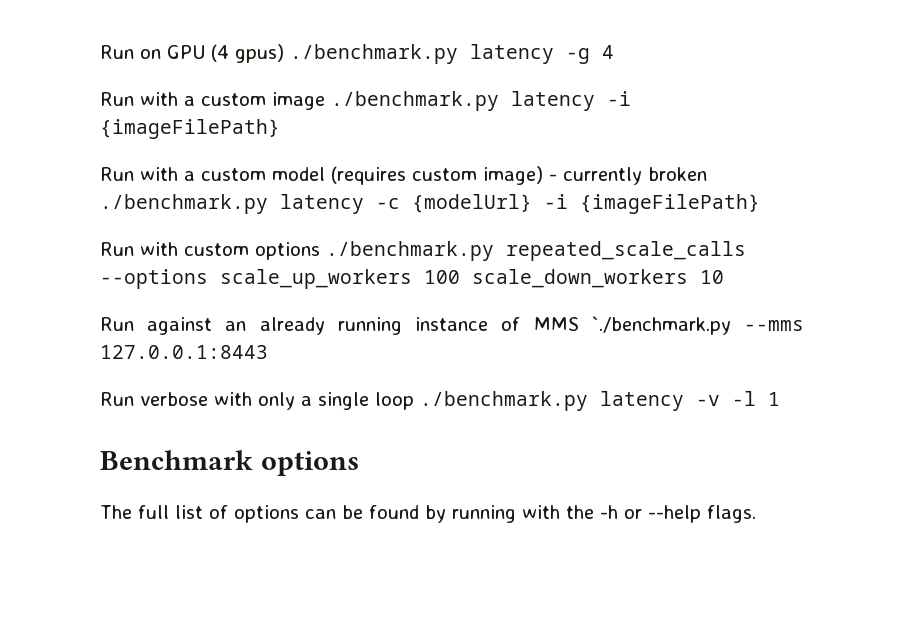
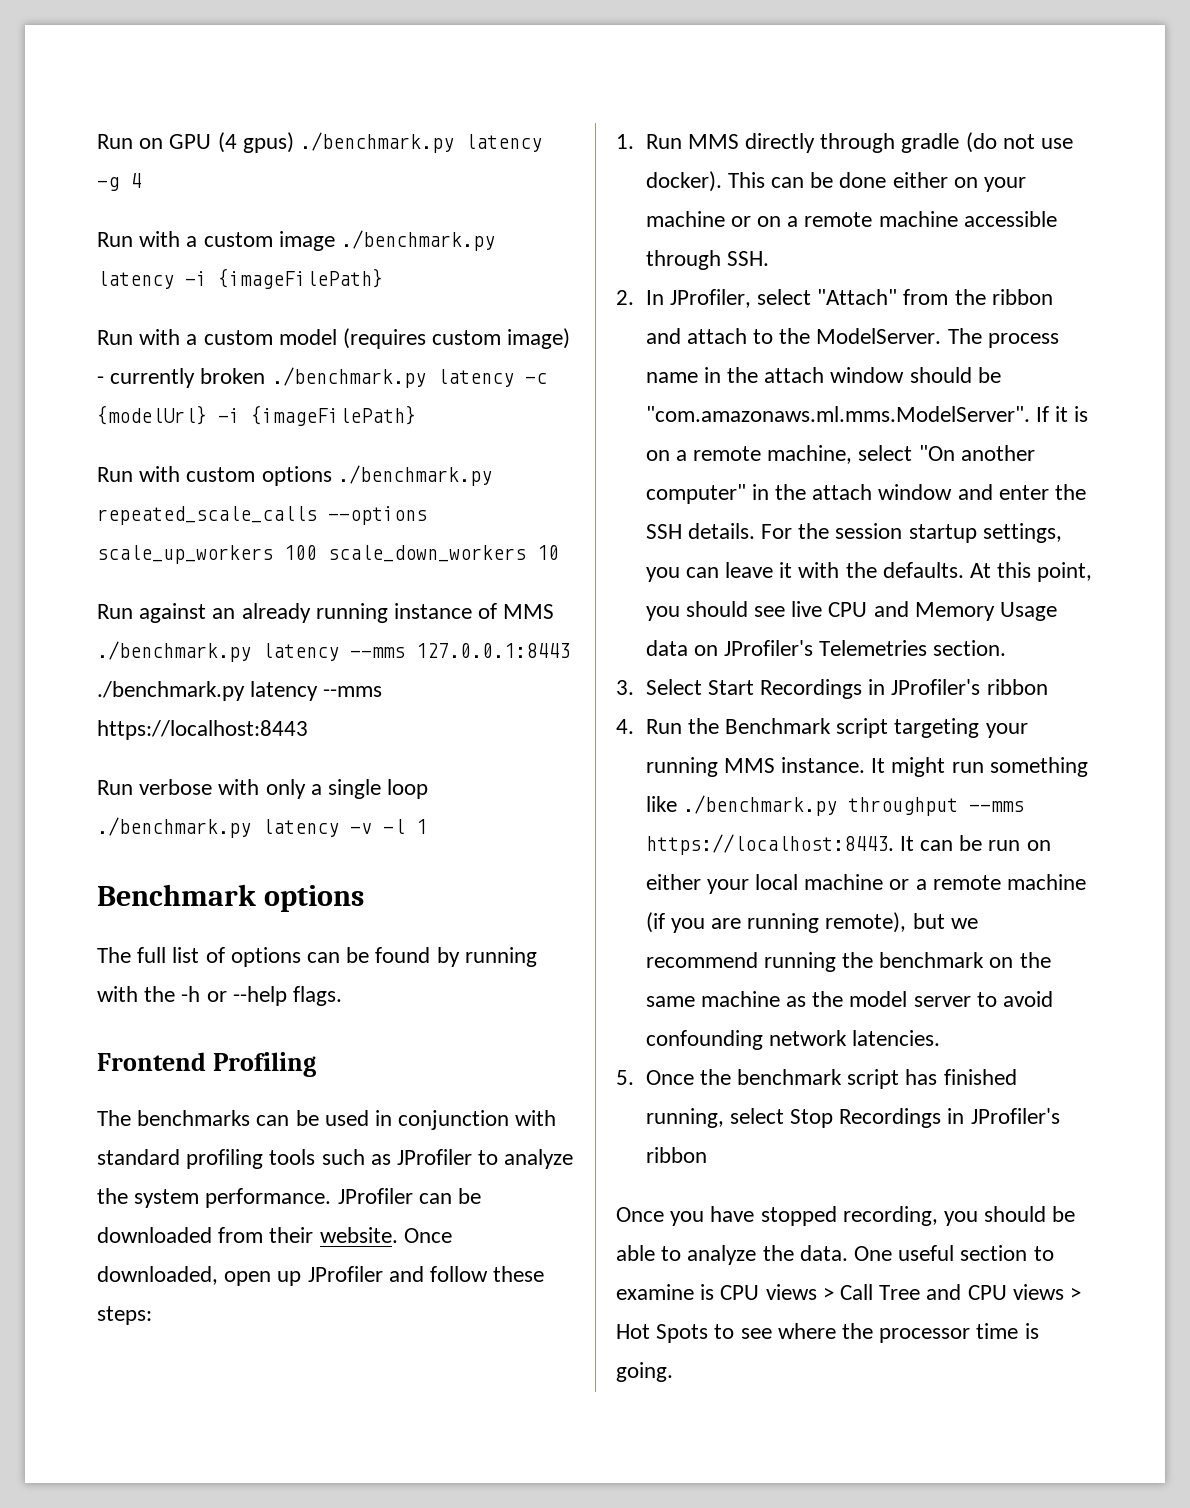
[591,316,731,335] `./benchmark.py -> [97,641,339,662] ./benchmark.py latency
(268, 352) none -> [97,681,383,701] [97,720,308,740] ./benchmark.py latency --mms https://localhost:8443
(756, 514) none -> [97,1052,316,1077] [97,1110,557,1130] [97,1149,574,1169] [97,1188,482,1208] [97,1227,452,1243] [97,1266,545,1286] [97,1306,152,1325] [616,132,1073,153] [645,171,1026,192] [645,211,1057,227] [645,250,769,270] [616,289,1053,308] [645,328,1059,348] [645,367,1001,383] [645,406,1089,422] [645,445,1035,464] [645,484,1086,504] [645,523,1062,543] [645,562,1093,582] [645,601,1057,621] [645,640,1007,656] [616,679,1048,699] [616,718,1028,738] [645,757,1088,777] [645,795,1024,816] [645,834,1051,855] [645,874,1086,894] [645,912,978,933] [645,952,1051,972] [645,991,1053,1007] [645,1030,940,1050] [616,1069,1017,1089] [645,1108,1060,1128] [645,1147,707,1163] [616,1206,1076,1226] [616,1245,1054,1265] [616,1284,1082,1300] [616,1323,1039,1343] [616,1362,673,1382] // Frontend Profiling // The benchmarks can be used in conjunction with standard profiling tools such as JProfiler to analyze the system performance. JProfiler can be downloaded from their website. Once downloaded, open up JProfiler and follow these steps: // 1. Run MMS directly through gradle (do not use docker). This can be done either on your machine or on a remote machine accessible through SSH. // 2. In JProfiler, select "Attach" from the ribbon and attach to the ModelServer. The process name in the attach window should be "com.amazonaws.ml.mms.ModelServer". If it is on a remote machine, select "On another computer" in the attach window and enter the SSH details. For the session startup settings, you can leave it with the defaults. At this point, you should see live CPU and Memory Usage data on JProfiler's Telemetries section. // 3. Select Start Recordings in JProfiler's ribbon // 4. Run the Benchmark script targeting your running MMS instance. It might run something like ./benchmark.py throughput --mms https://localhost:8443. It can be run on either your local machine or a remote machine (if you are running remote), but we recommend running the benchmark on the same machine as the model server to avoid confounding network latencies. // 5. Once the benchmark script has finished running, select Stop Recordings in JProfiler's ribbon // Once you have stopped recording, you should be able to analyze the data. One useful section to examine is CPU views > Call Tree and CPU views > Hot Spots to see where the processor time is going.

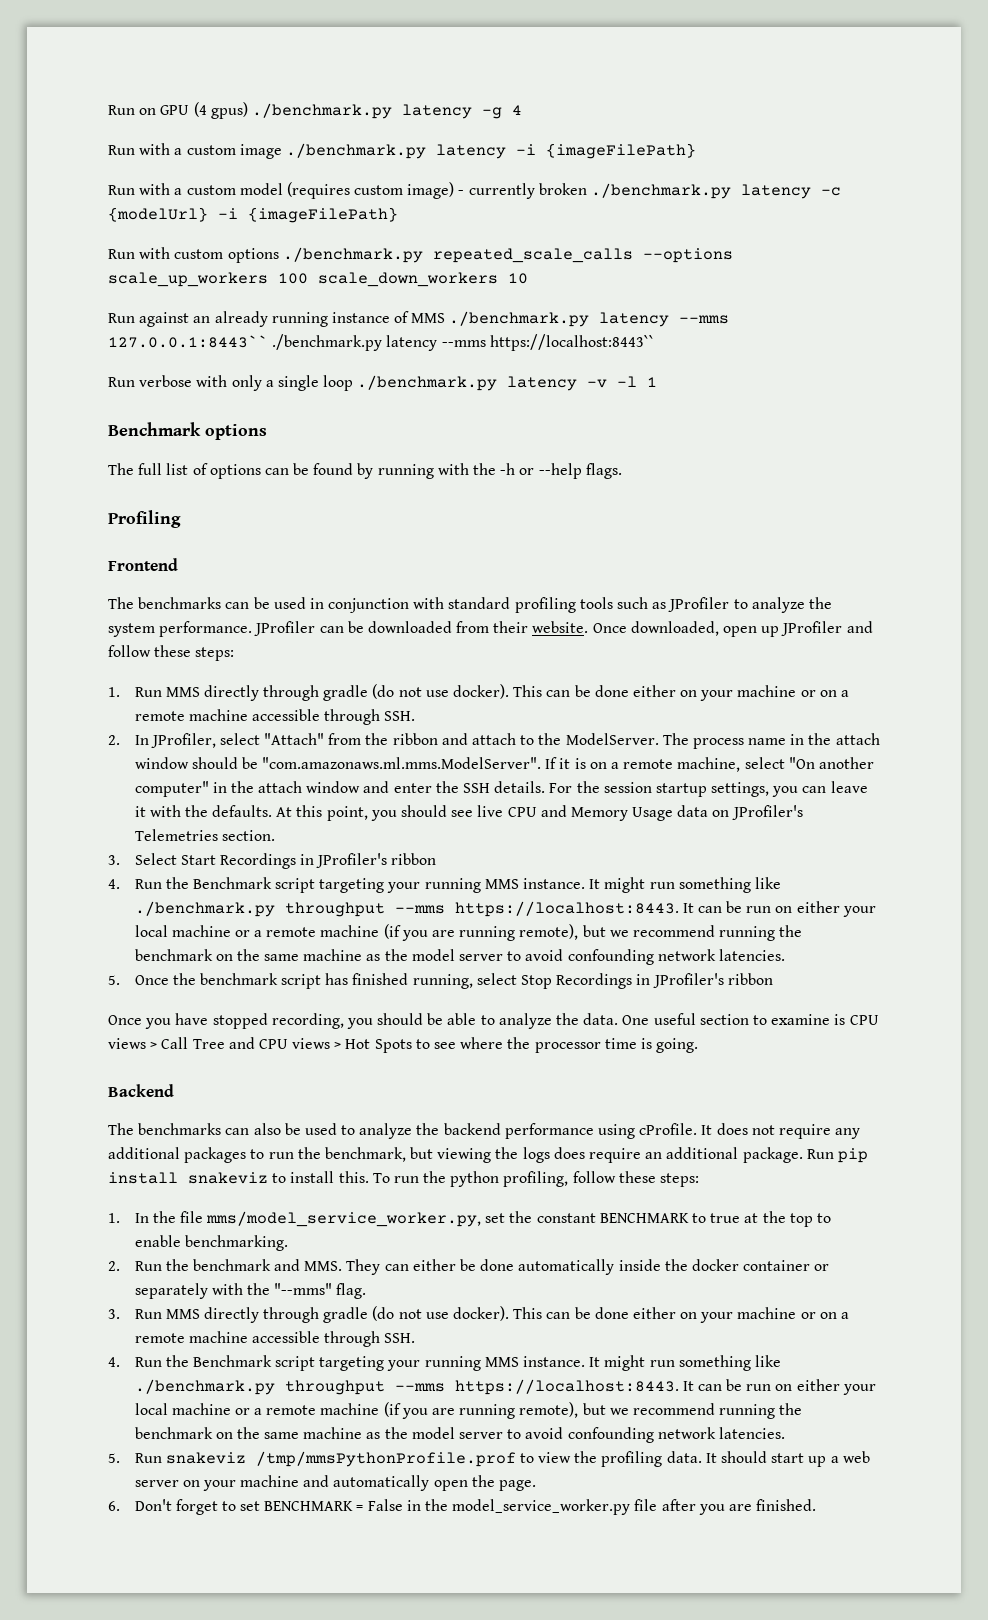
[416,643,570,658] [97,681,383,701] [97,720,308,740] 127.0.0.1:8443 ./benchmark.py latency --mms https://localhost:8443 -> [108,334,654,351] 127.0.0.1:8443`` ./benchmark.py latency --mms https://localhost:8443``
(343, 996) none -> [108,510,181,528] // Profiling
[212,1052,316,1077] Profiling -> (178, 564) none
(673, 1372) none -> [108,1084,174,1097] [108,1123,861,1139] [108,1147,868,1163] [108,1171,700,1187] [108,1211,831,1227] [134,1235,288,1251] [108,1259,830,1275] [134,1283,367,1299] [108,1306,850,1323] [134,1331,416,1347] [108,1355,781,1371] [134,1379,876,1395] [134,1402,803,1419] [134,1427,785,1443] [108,1451,870,1467] [134,1475,536,1491] [108,1499,817,1515] // Backend // The benchmarks can also be used to analyze the backend performance using cProfile. It does not require any additional packages to run the benchmark, but viewing the logs does require an additional package. Run pip install snakeviz to install this. To run the python profiling, follow these steps: // 1. In the file mms/model_service_worker.py, set the constant BENCHMARK to true at the top to enable benchmarking. // 2. Run the benchmark and MMS. They can either be done automatically inside the docker container or separately with the "--mms" flag. // 3. Run MMS directly through gradle (do not use docker). This can be done either on your machine or on a remote machine accessible through SSH. // 4. Run the Benchmark script targeting your running MMS instance. It might run something like ./benchmark.py throughput --mms https://localhost:8443. It can be run on either your local machine or a remote machine (if you are running remote), but we recommend running the benchmark on the same machine as the model server to avoid confounding network latencies. // 5. Run snakeviz /tmp/mmsPythonProfile.prof to view the profiling data. It should start up a web server on your machine and automatically open the page. // 6. Don't forget to set BENCHMARK = False in the model_service_worker.py file after you are finished.

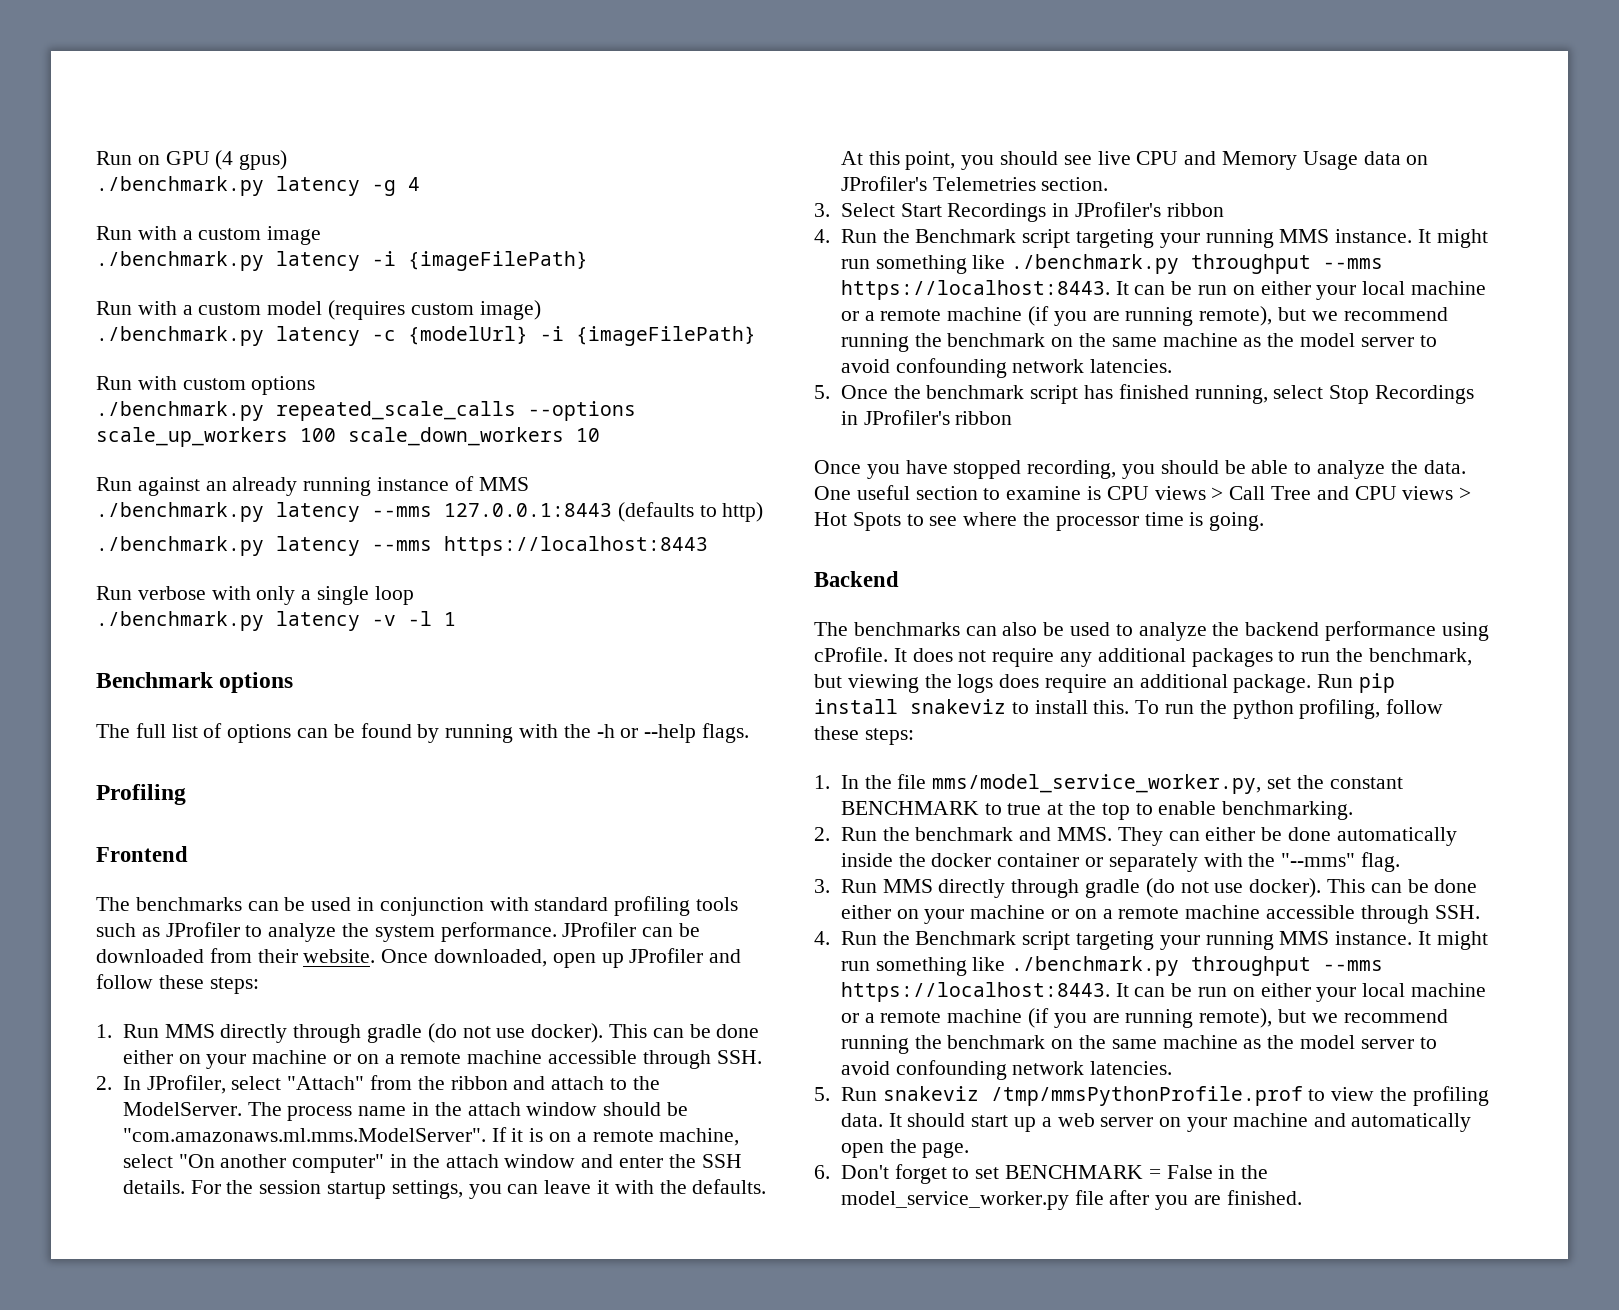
(248, 110) none -> (288, 160) //
(282, 151) none -> (322, 235) //
[458,183,587,199] - currently broken -> (541, 310) //
(279, 255) none -> (316, 385) //
[449,311,730,327] [108,334,654,351] ./benchmark.py latency --mms 127.0.0.1:8443`` ./benchmark.py latency --mms https://localhost:8443`` -> [96,502,764,522] [96,536,708,556] // ./benchmark.py latency --mms 127.0.0.1:8443 (defaults to http) // ./benchmark.py latency --mms https://localhost:8443
(354, 383) none -> (414, 595) //

